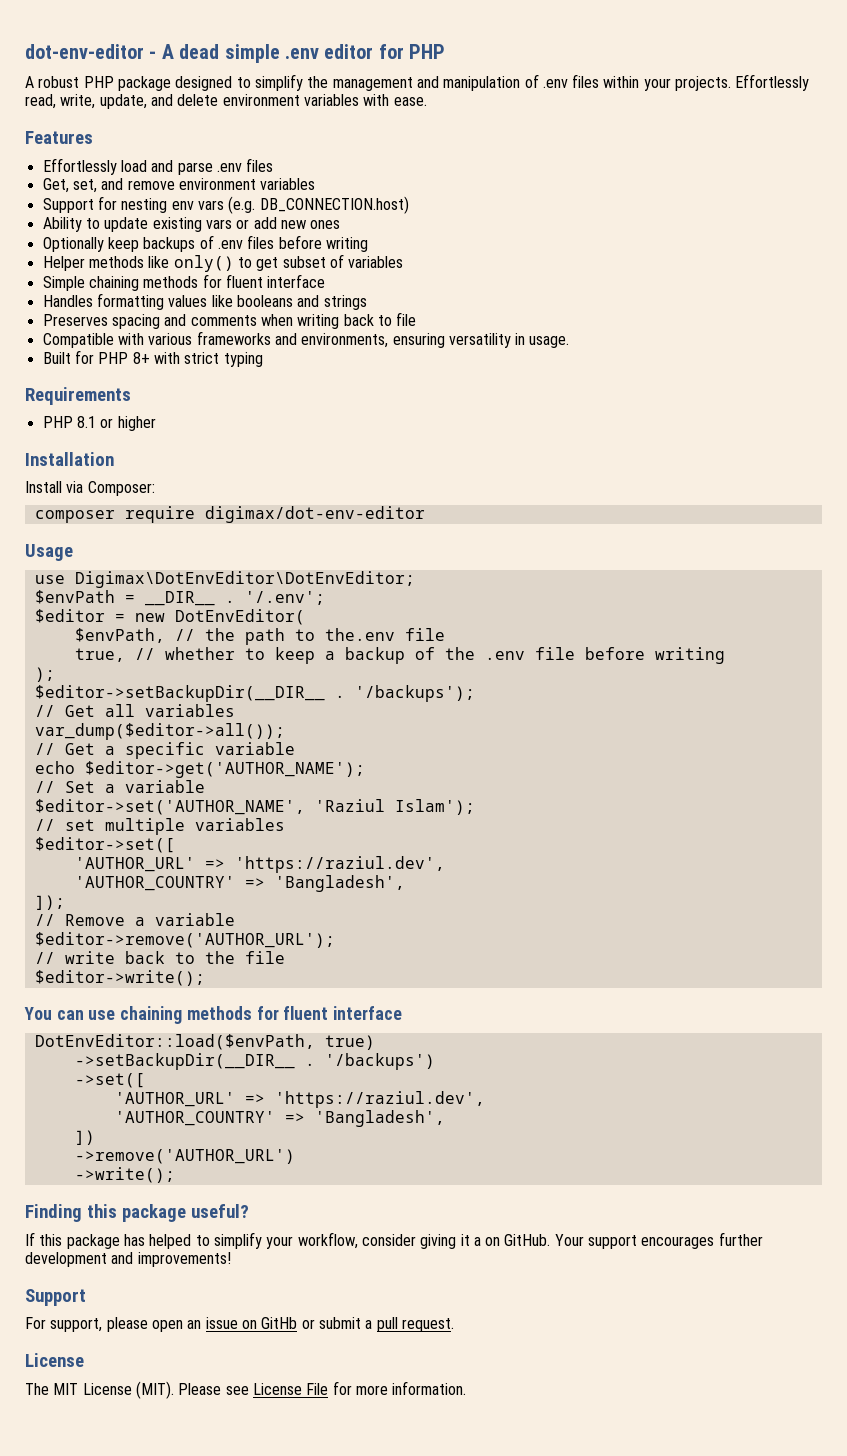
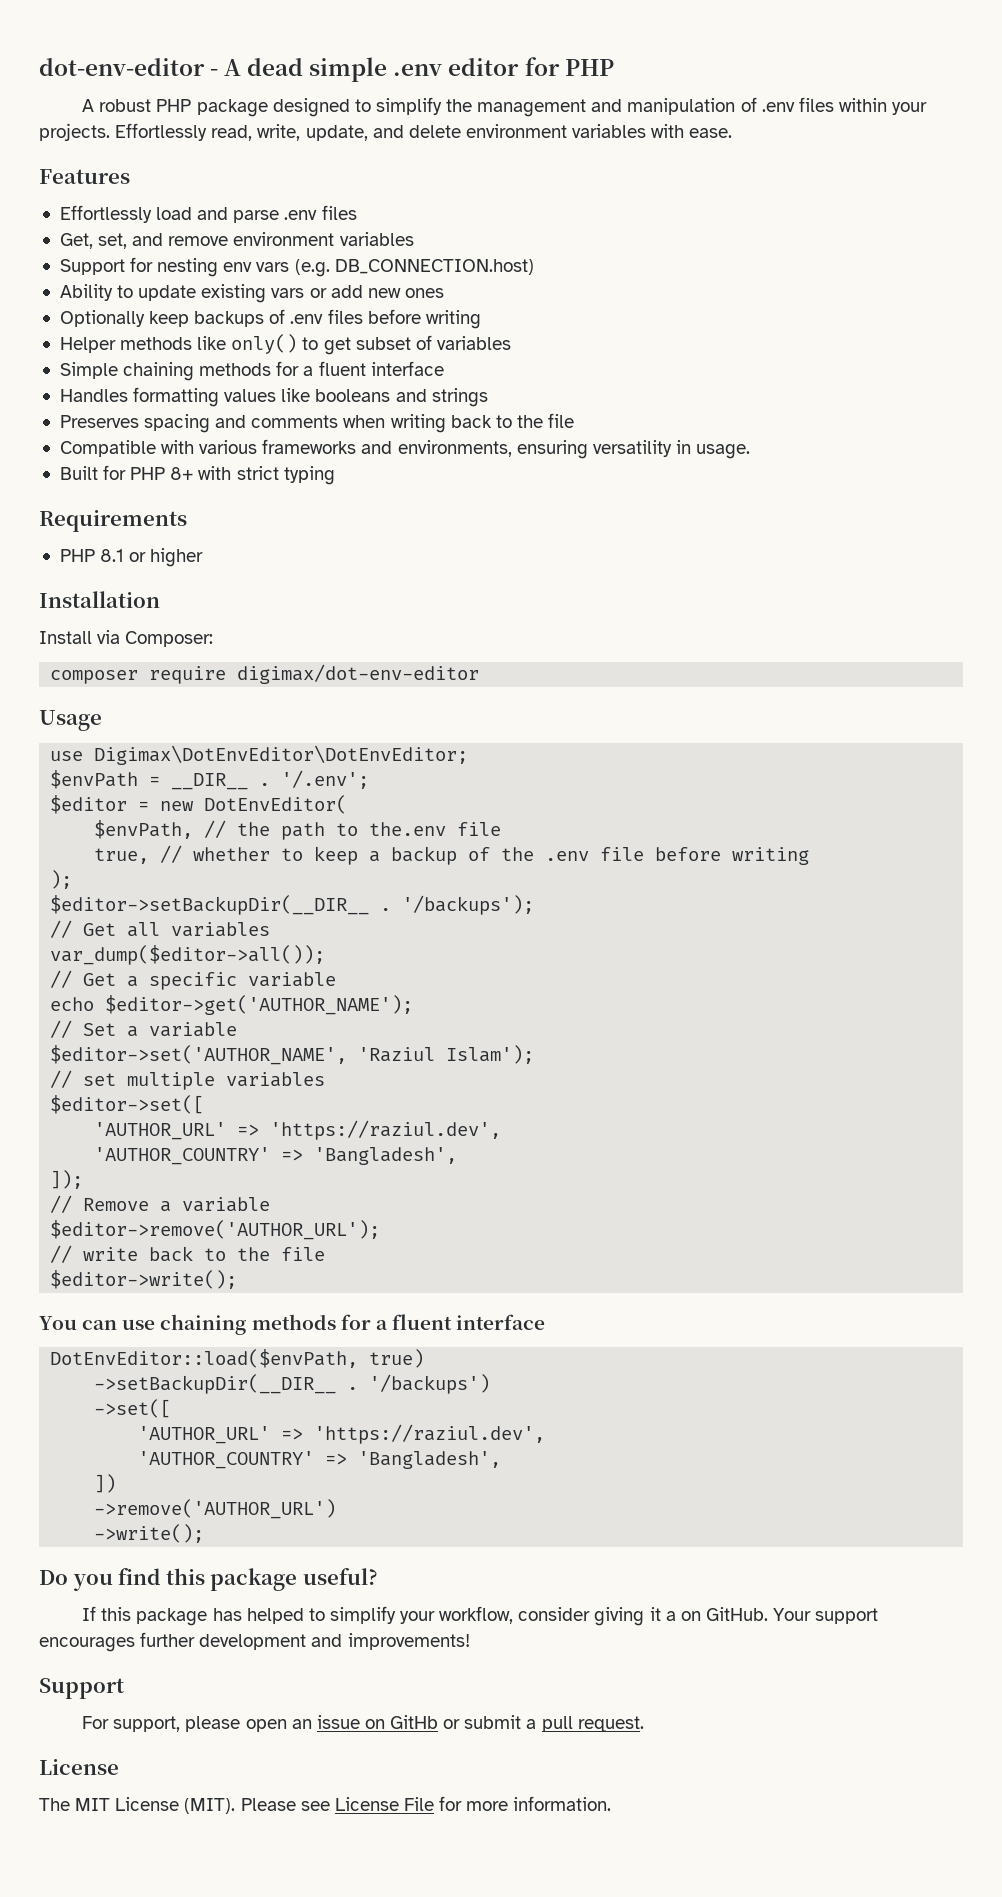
(222, 281) none -> [303,366,314,376] a
(392, 320) none -> [516,415,543,428] the
(279, 1013) none -> [375,1320,388,1330] a
[25,1204,82,1222] Finding -> [39,1568,161,1591] Do you find

